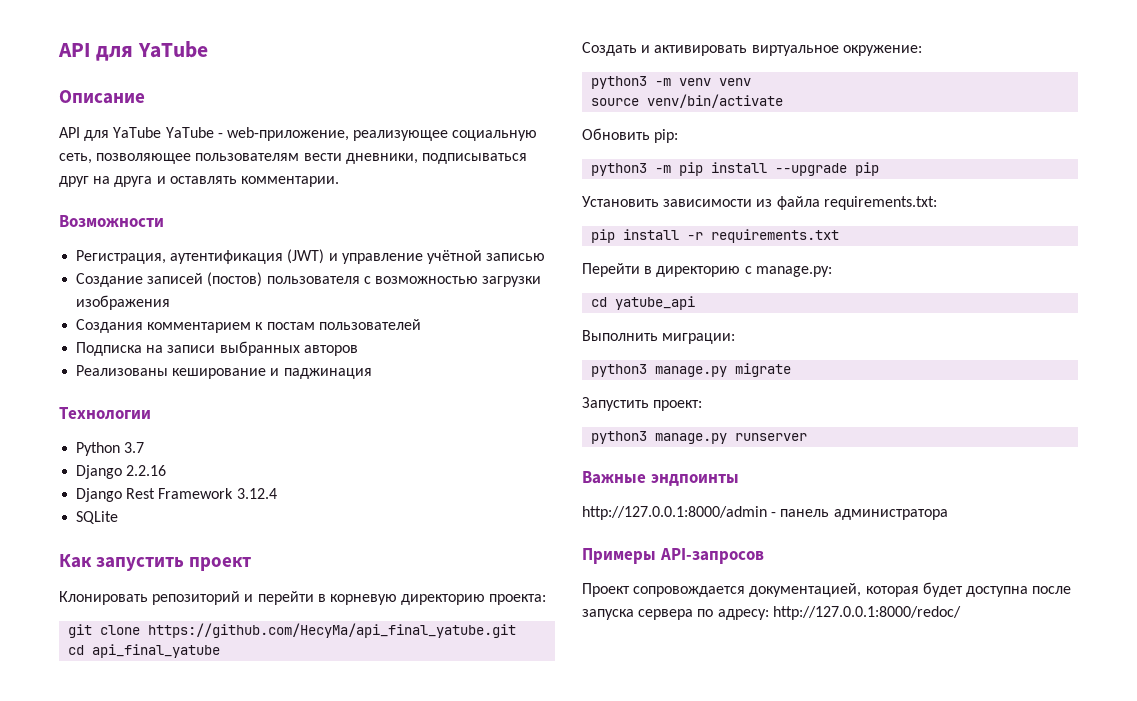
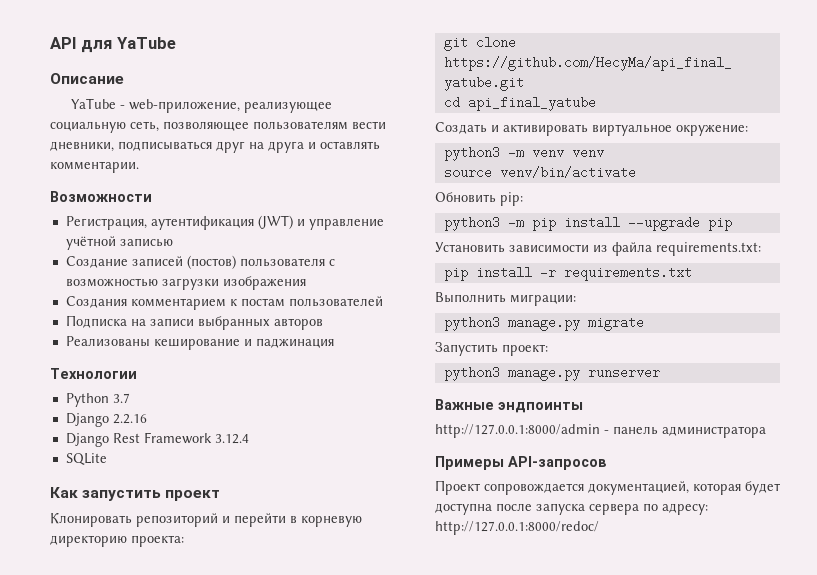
[59,127,162,141] API для YaTube -> (124, 78) none
[582,263,832,277] [591,296,696,310] // Перейти в директорию с manage.py: // cd yatube_api -> (692, 273) none

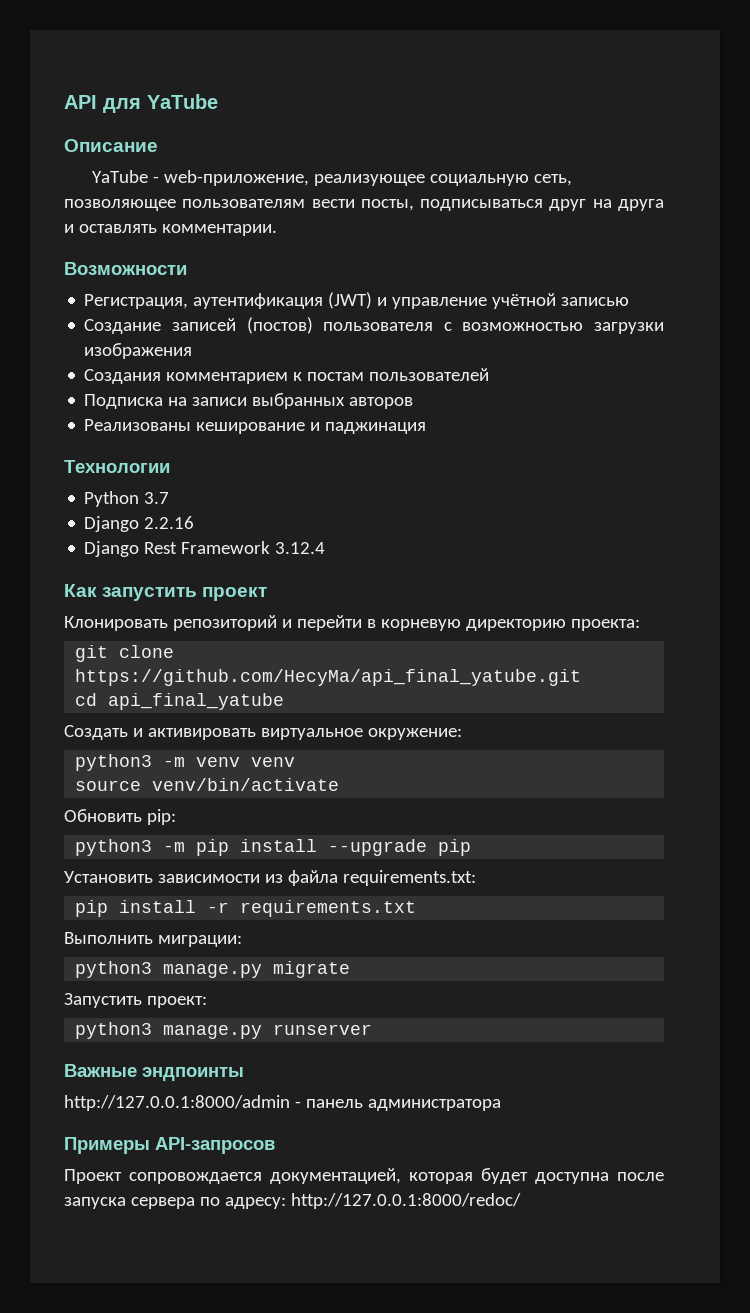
[50,141,114,152] дневники, -> [360,199,414,211] посты,
[65,453,107,465] // SQLite -> (326, 548) none

